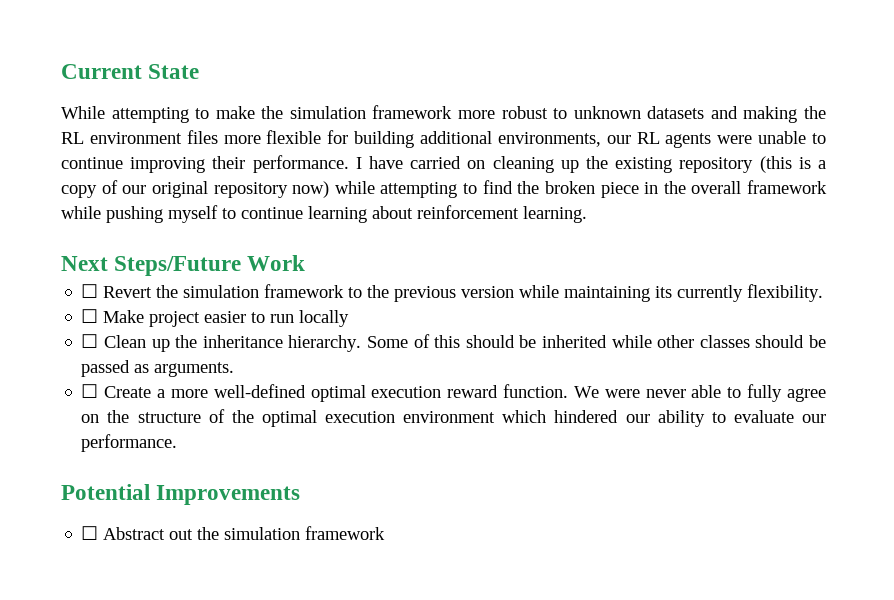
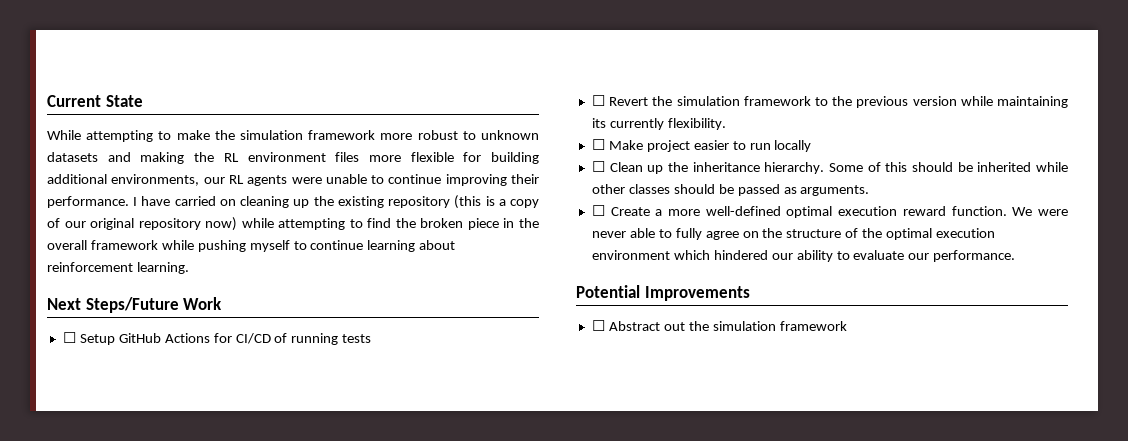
(306, 263) none -> [62,332,372,345] // ☐ Setup GitHub Actions for CI/CD of running tests

